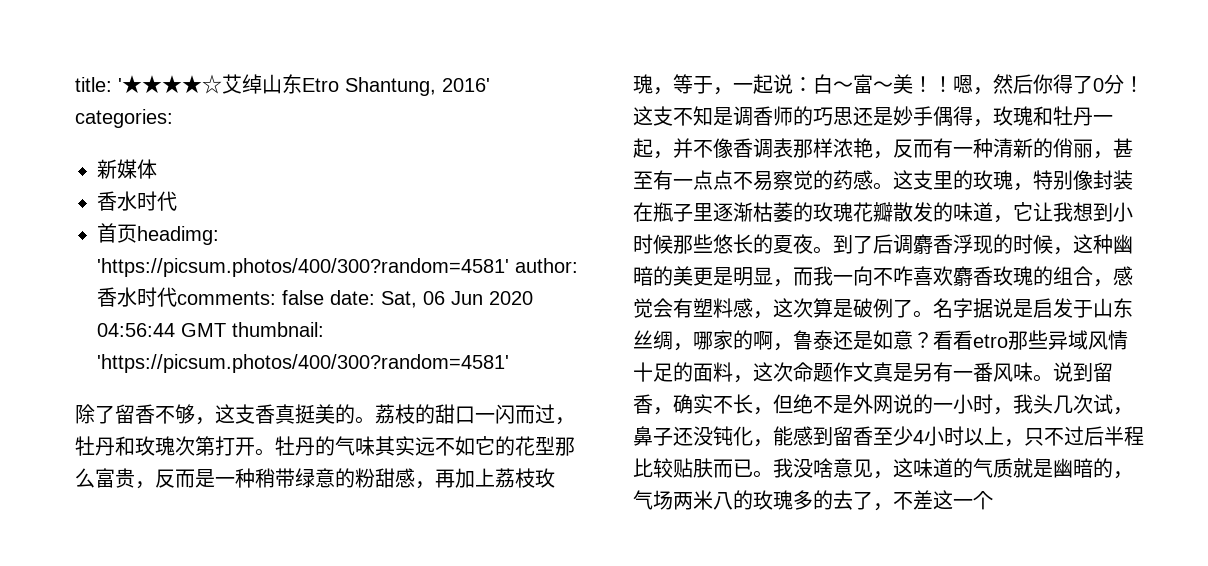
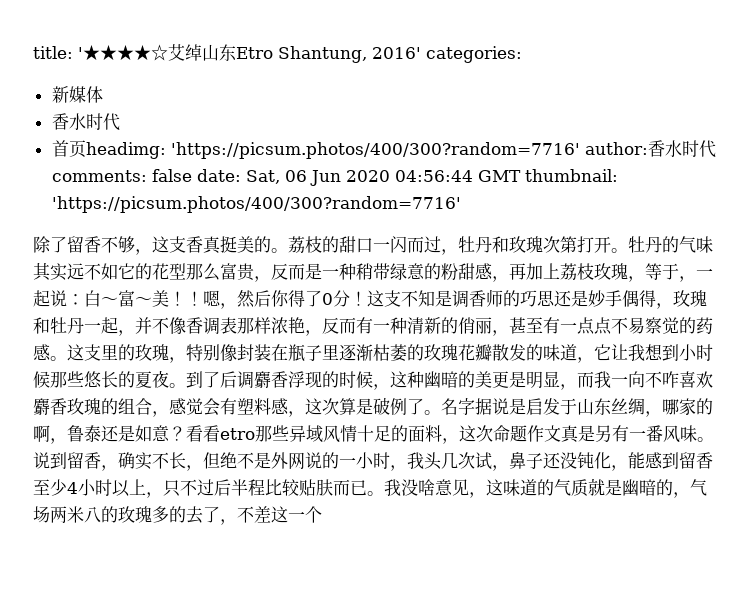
[97,258,509,277] 'https://picsum.photos/400/300?random=4581' -> [170,142,580,159] 'https://picsum.photos/400/300?random=7716'
[97,354,509,373] 'https://picsum.photos/400/300?random=4581' -> [51,196,461,213] 'https://picsum.photos/400/300?random=7716'

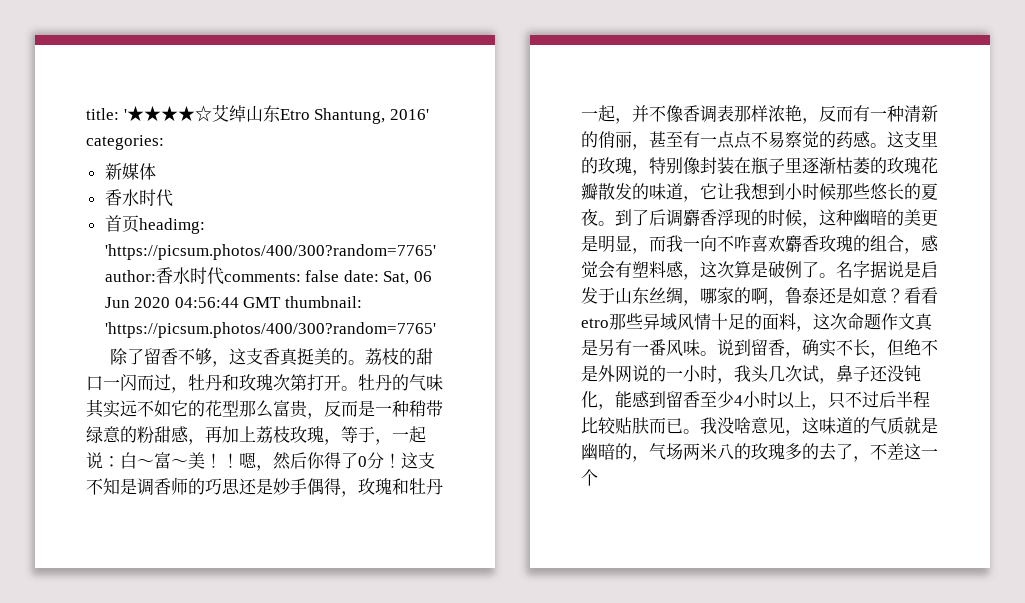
[170,142,580,159] 'https://picsum.photos/400/300?random=7716' -> [104,244,436,260] 'https://picsum.photos/400/300?random=7765'
[51,196,461,213] 'https://picsum.photos/400/300?random=7716' -> [104,322,436,338] 'https://picsum.photos/400/300?random=7765'

